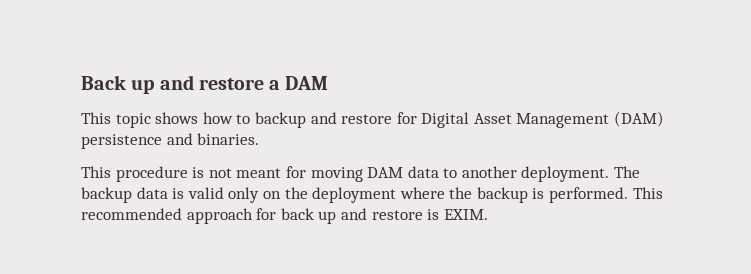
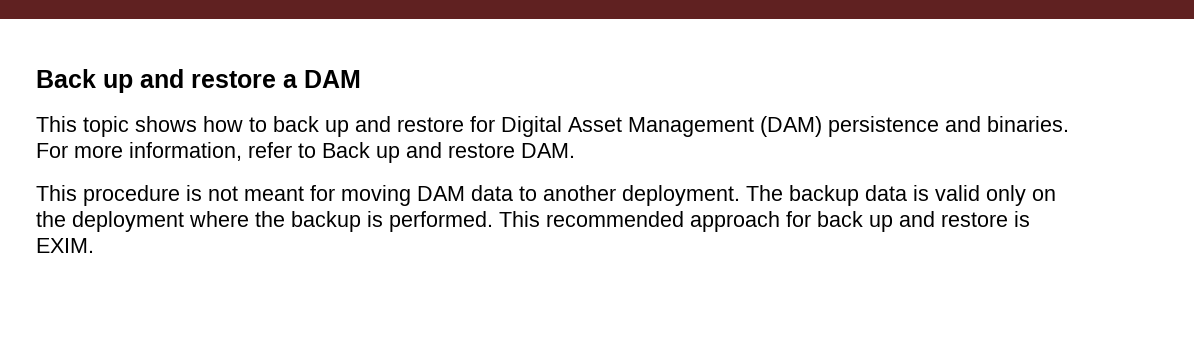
[254,112,306,128] backup -> [273,116,349,137] back up
(260, 139) none -> [36,142,575,163] For more information, refer to Back up and restore DAM.

